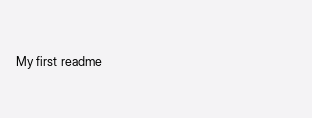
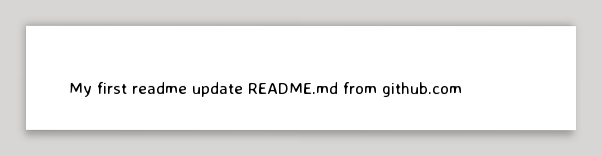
(102, 61) none -> [191,81,462,98] update README.md from github.com

